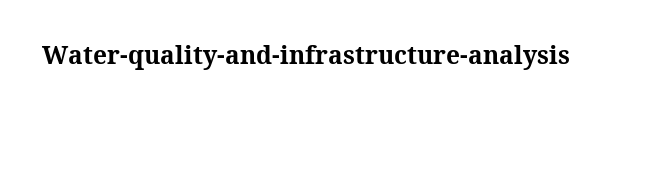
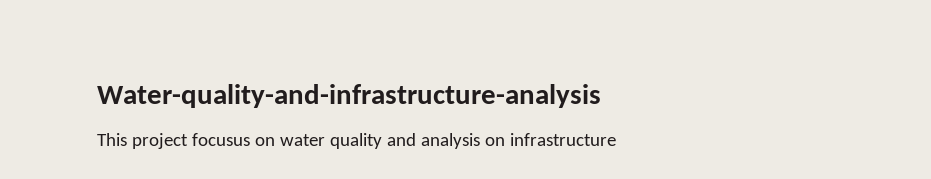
(570, 57) none -> [97,133,616,149] // This project focusus on water quality and analysis on infrastructure

